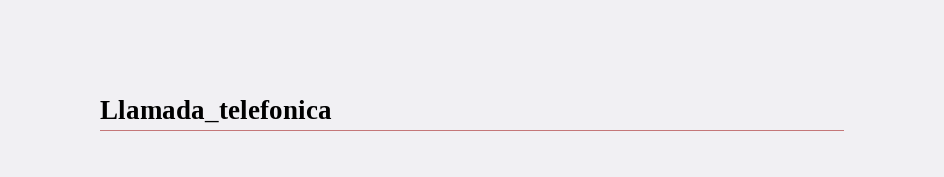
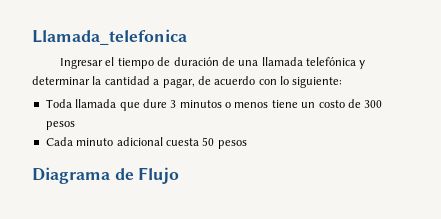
(332, 111) none -> [60,57,366,69] [32,76,343,88] [45,99,383,111] [45,121,75,130] [45,137,247,149] [32,167,180,184] // Ingresar el tiempo de duración de una llamada telefónica y determinar la cantidad a pagar, de acuerdo con lo siguiente: // Toda llamada que dure 3 minutos o menos tiene un costo de 300 pesos // Cada minuto adicional cuesta 50 pesos // Diagrama de Flujo

